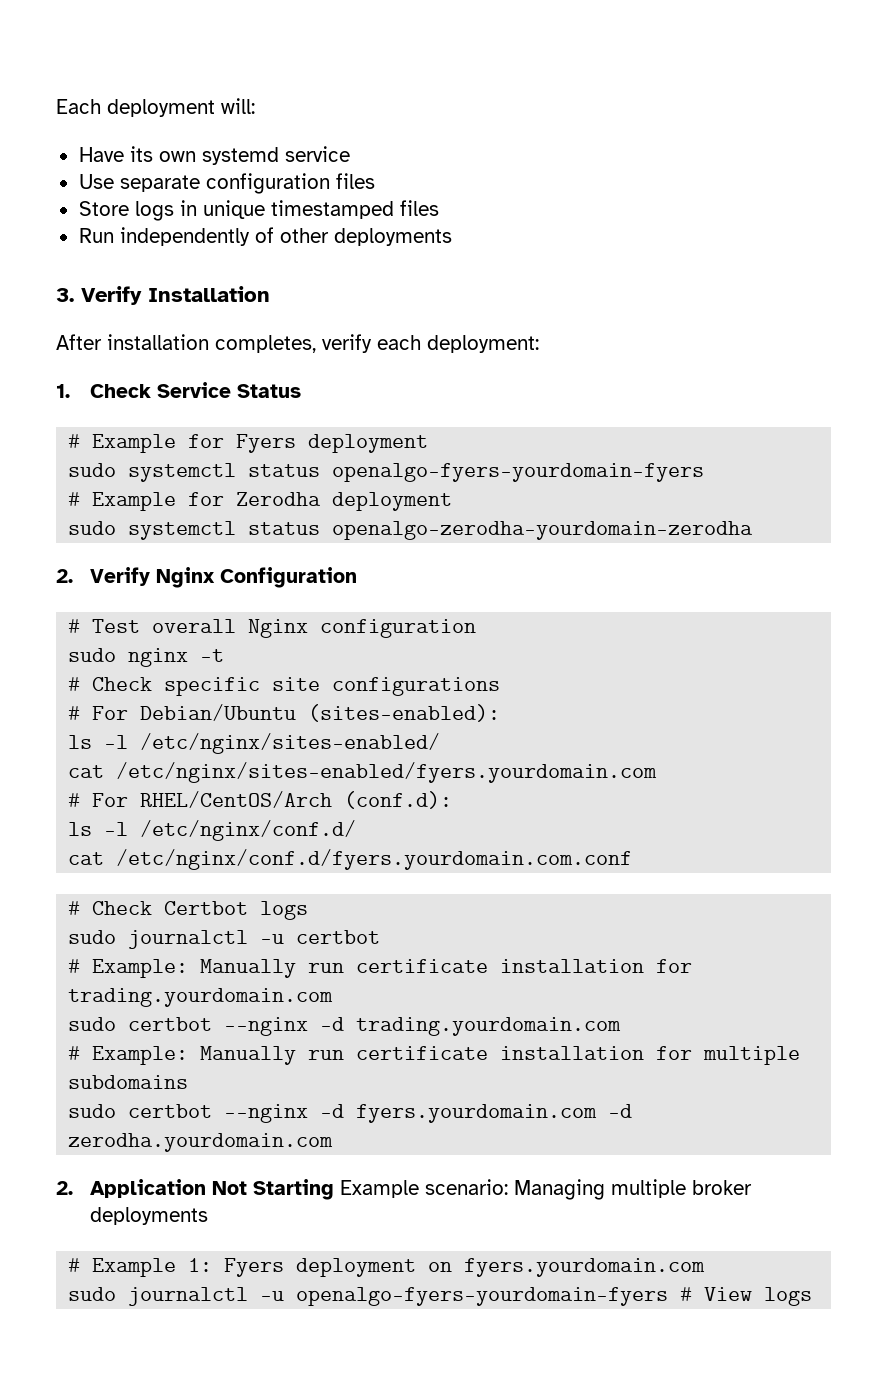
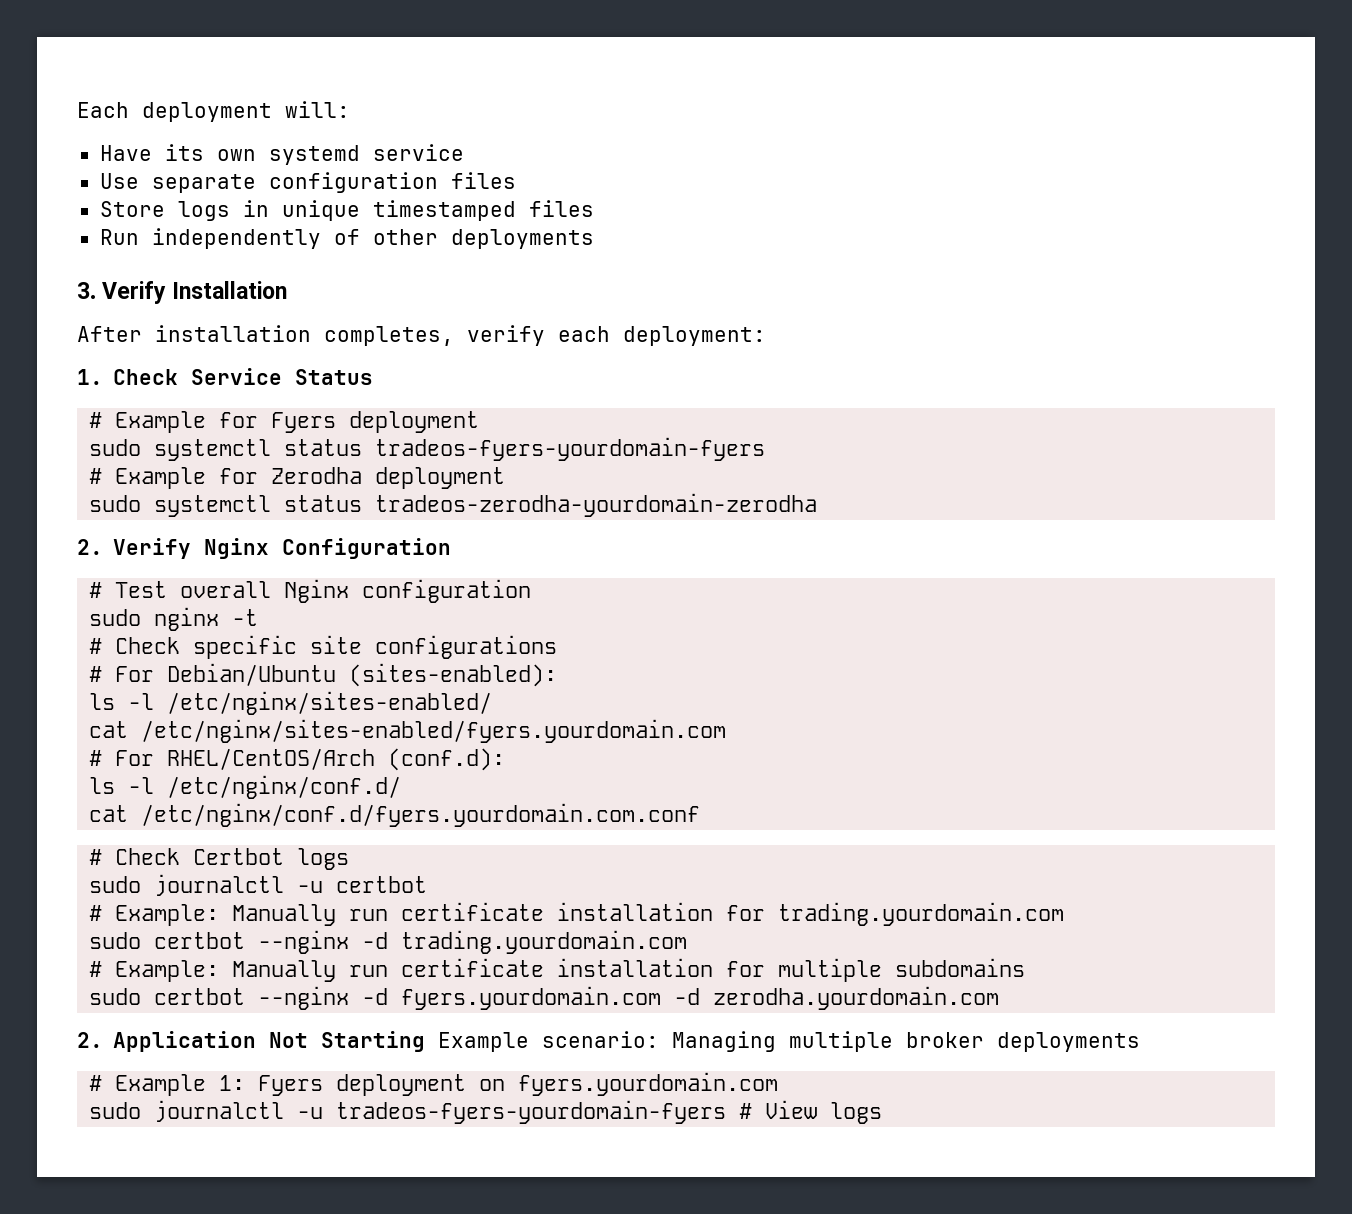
[332,463,705,482] openalgo-fyers-yourdomain-fyers -> [375,437,766,461] tradeos-fyers-yourdomain-fyers
[332,521,754,540] openalgo-zerodha-yourdomain-zerodha -> [375,493,818,517] tradeos-zerodha-yourdomain-zerodha
[296,1287,669,1306] openalgo-fyers-yourdomain-fyers -> [336,1100,727,1124] tradeos-fyers-yourdomain-fyers

